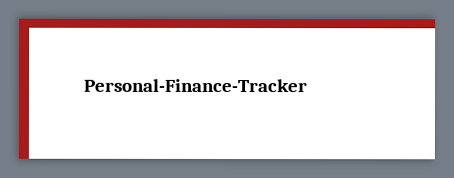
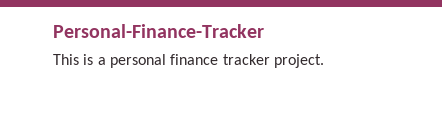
(308, 85) none -> [53,54,324,68] // This is a personal finance tracker project.

